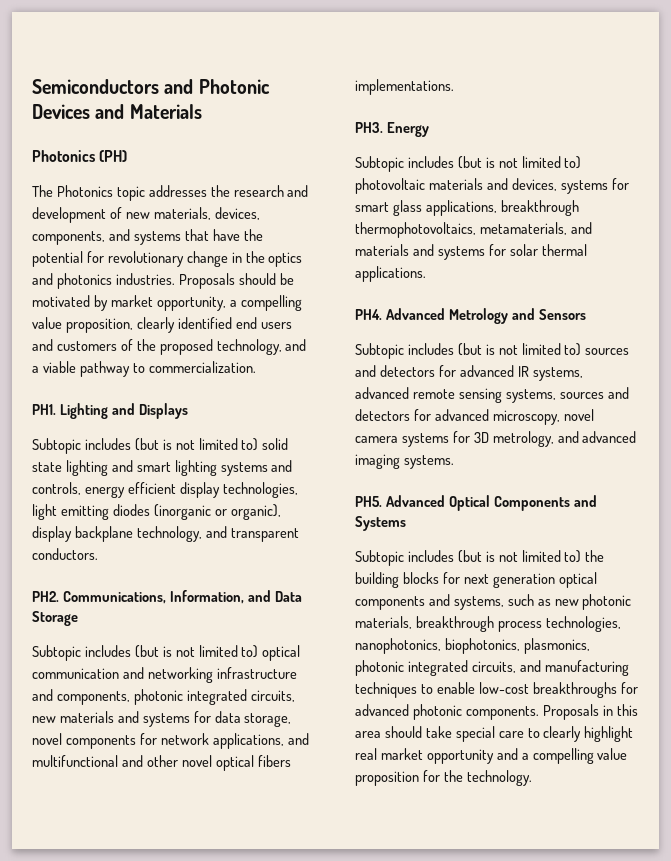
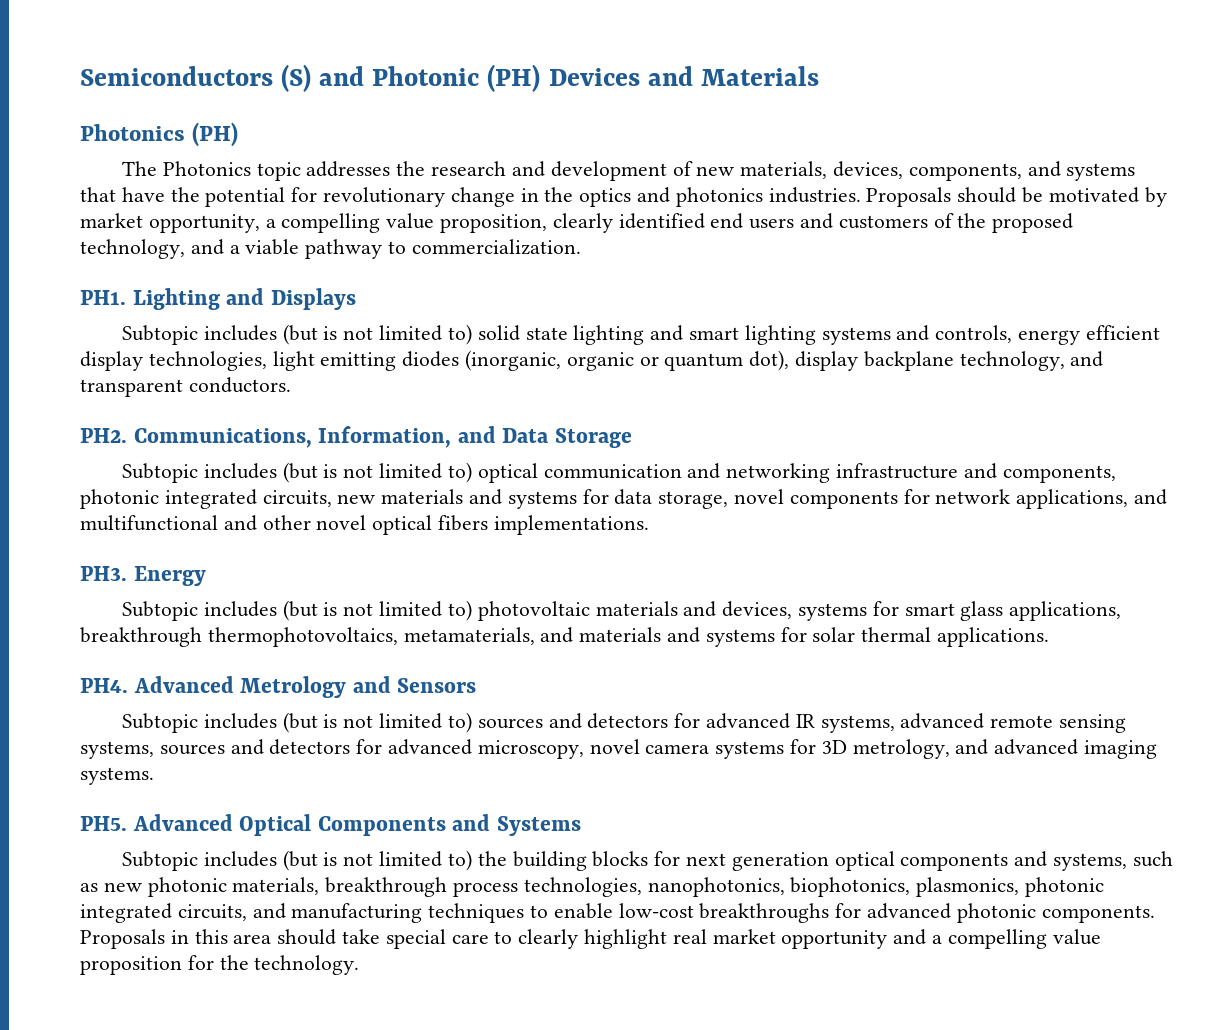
(159, 86) none -> [281,64,312,92] (S)
(270, 86) none -> [487,64,541,92] (PH)
[153,504,281,520] (inorganic or organic), -> [465,350,790,371] (inorganic, organic or quantum dot),

